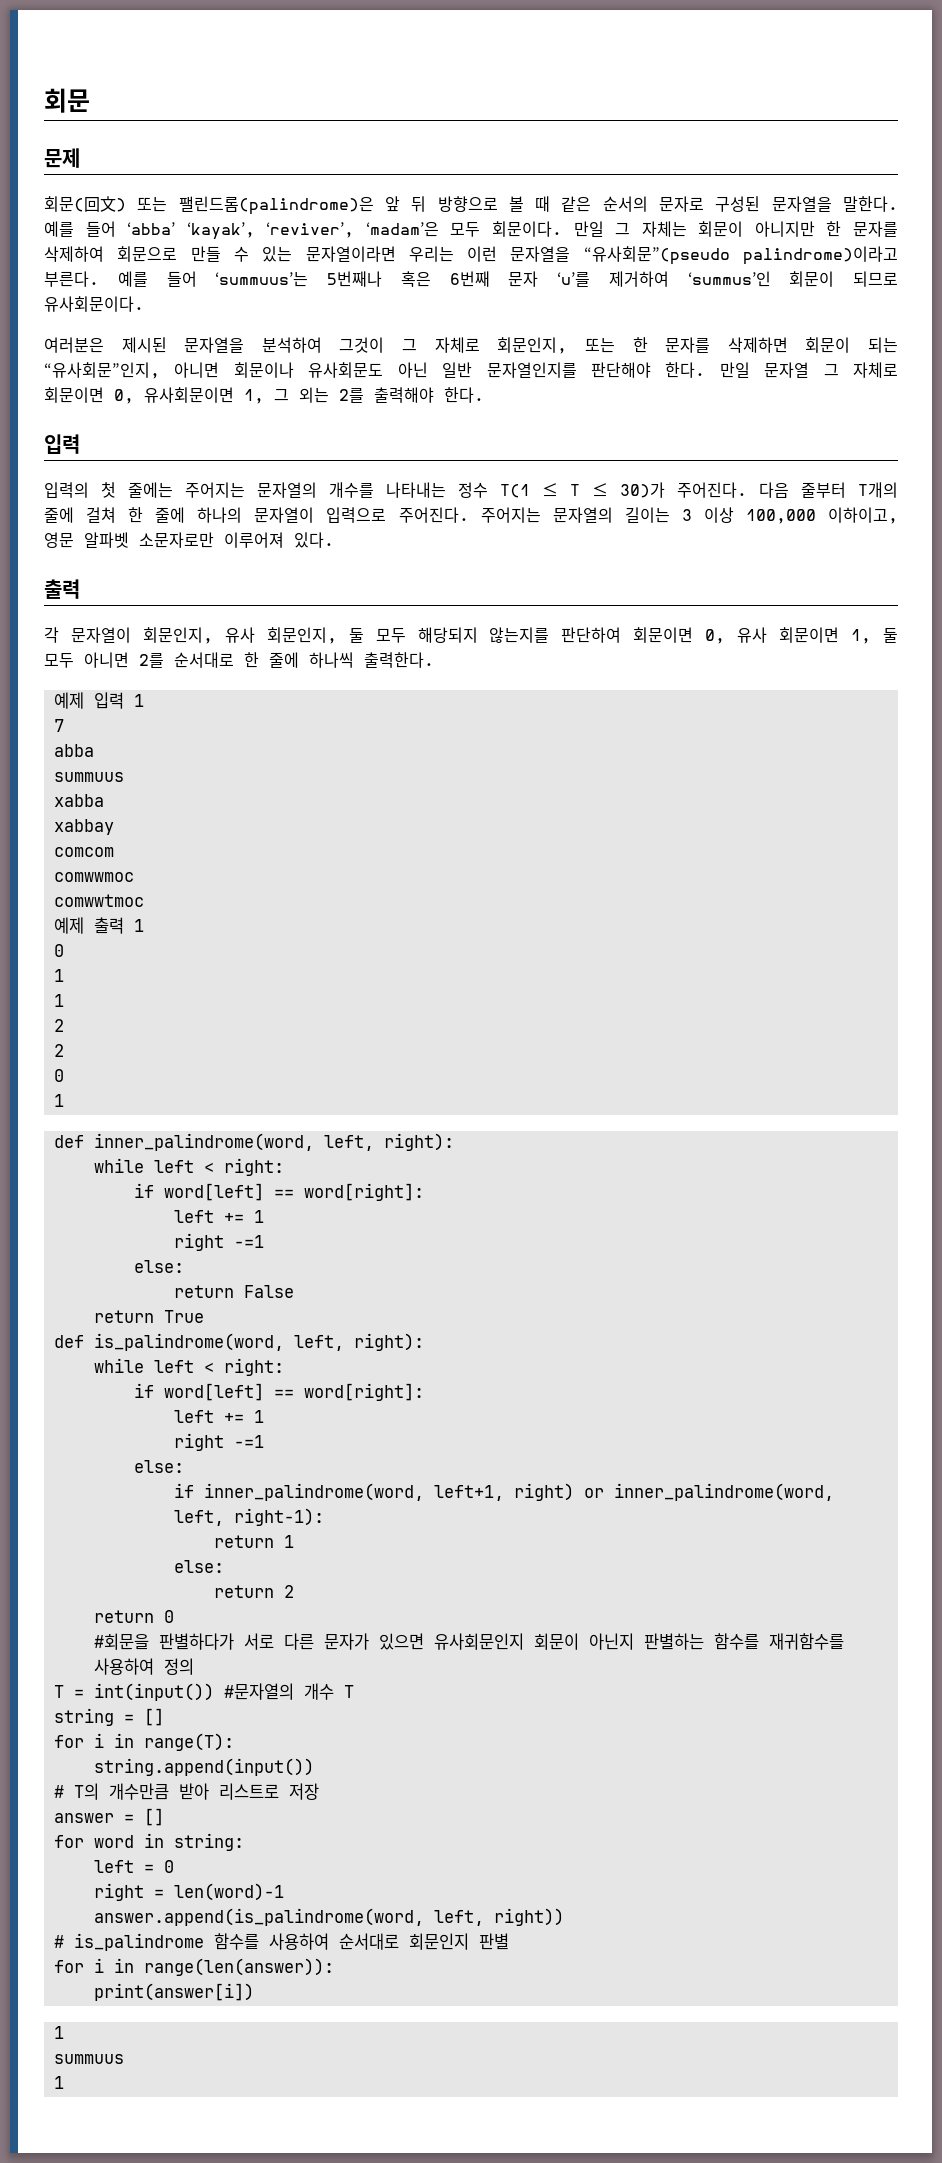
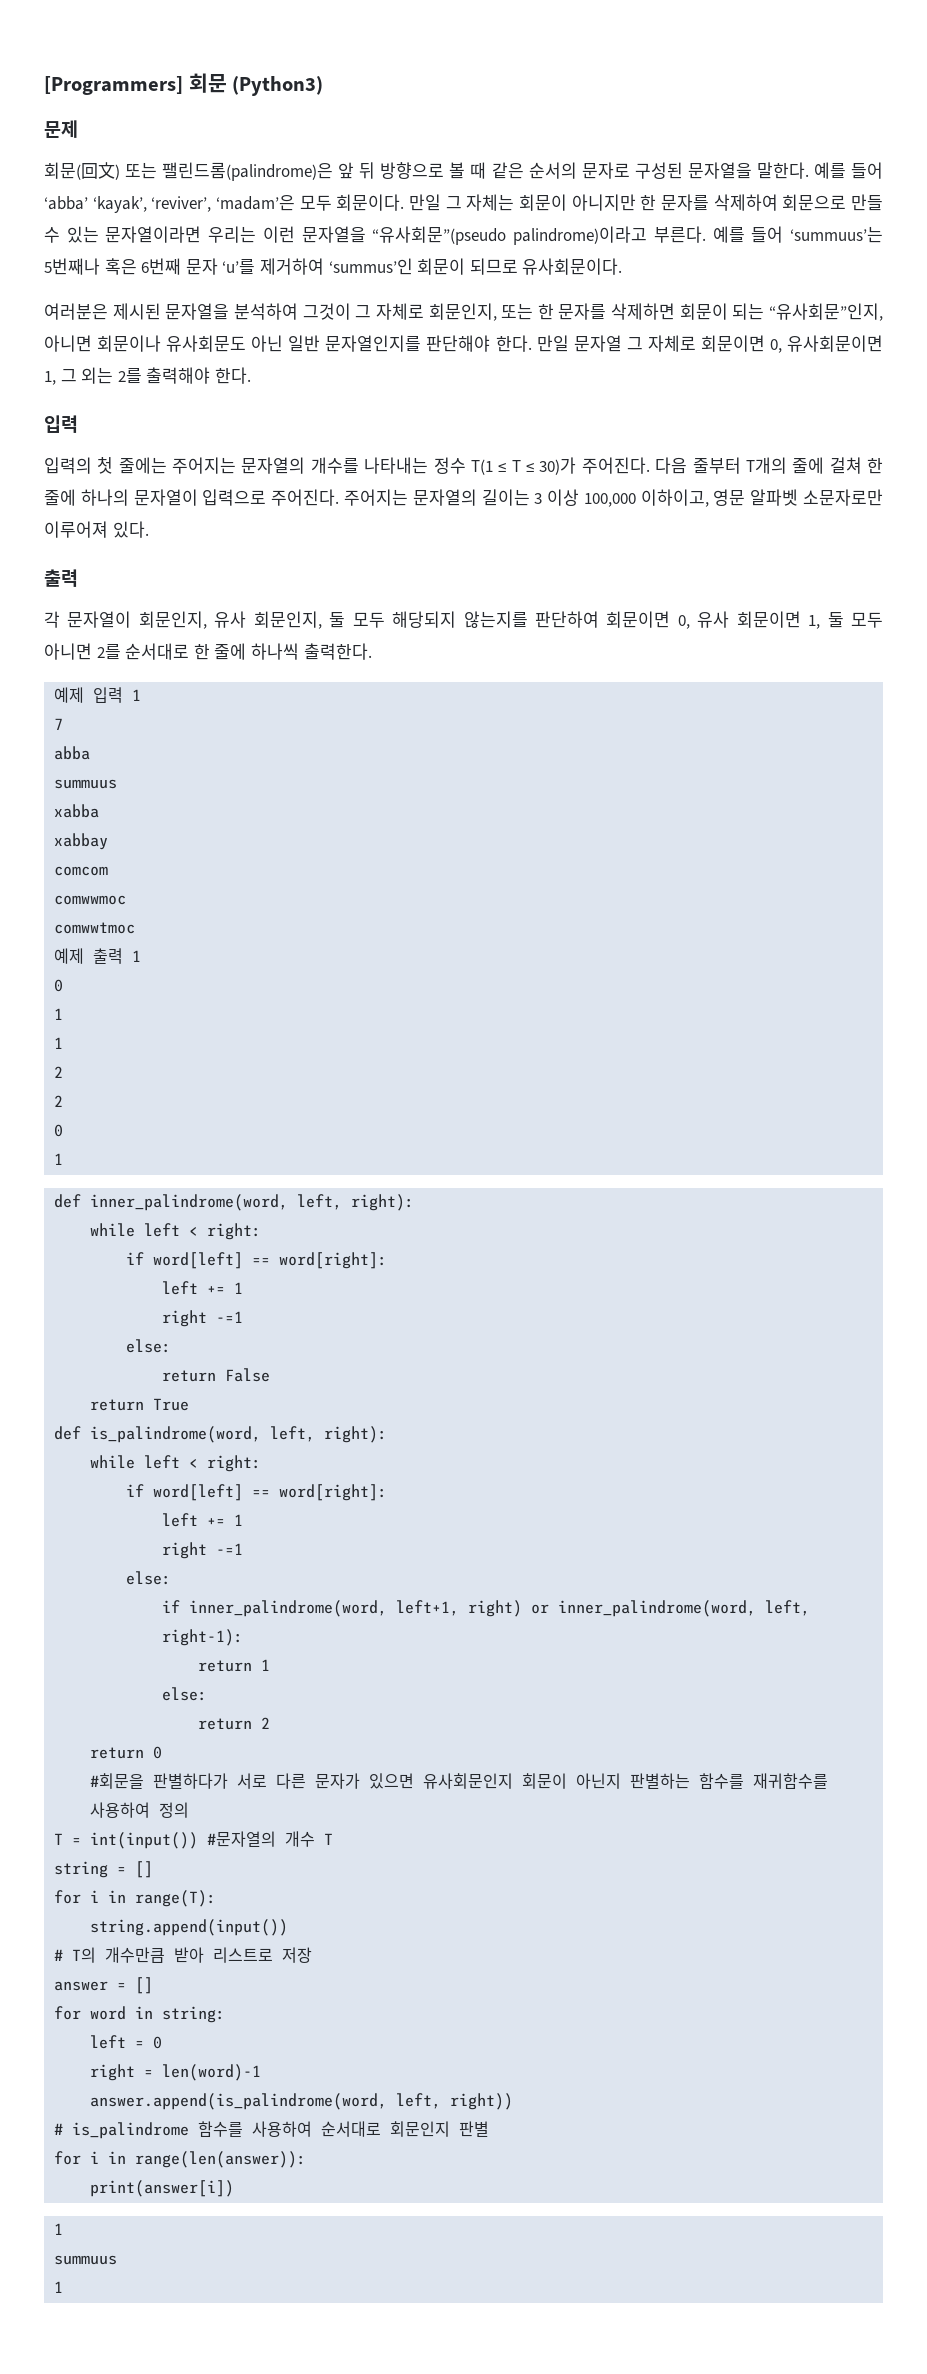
(44, 100) none -> [44,76,183,95] [Programmers]
(90, 100) none -> [232,76,324,96] (Python3)

